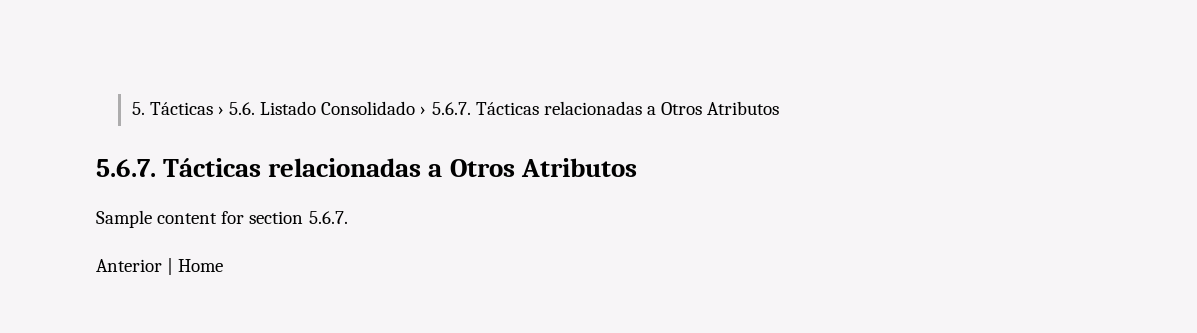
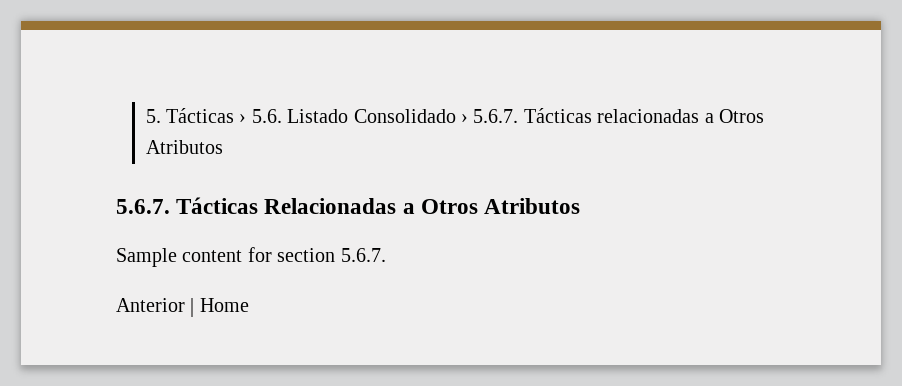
[268,158,422,177] relacionadas -> [264,198,397,214] Relacionadas

